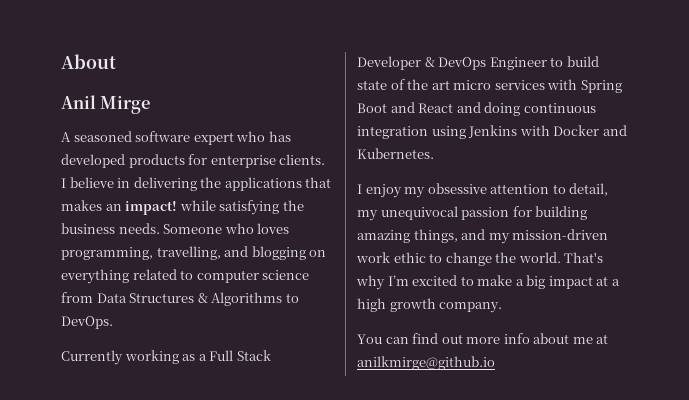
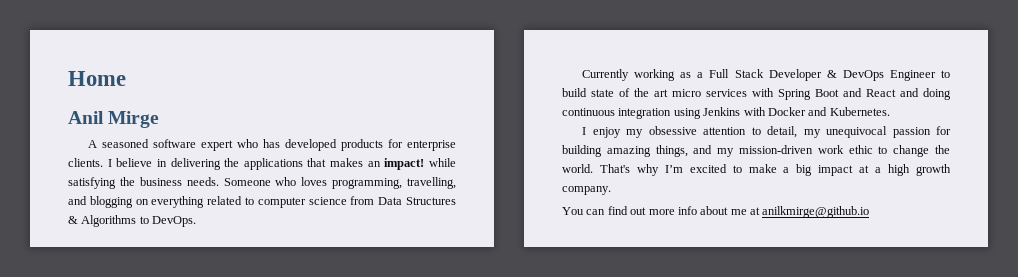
[61,54,116,69] About -> [68,71,126,86] Home

